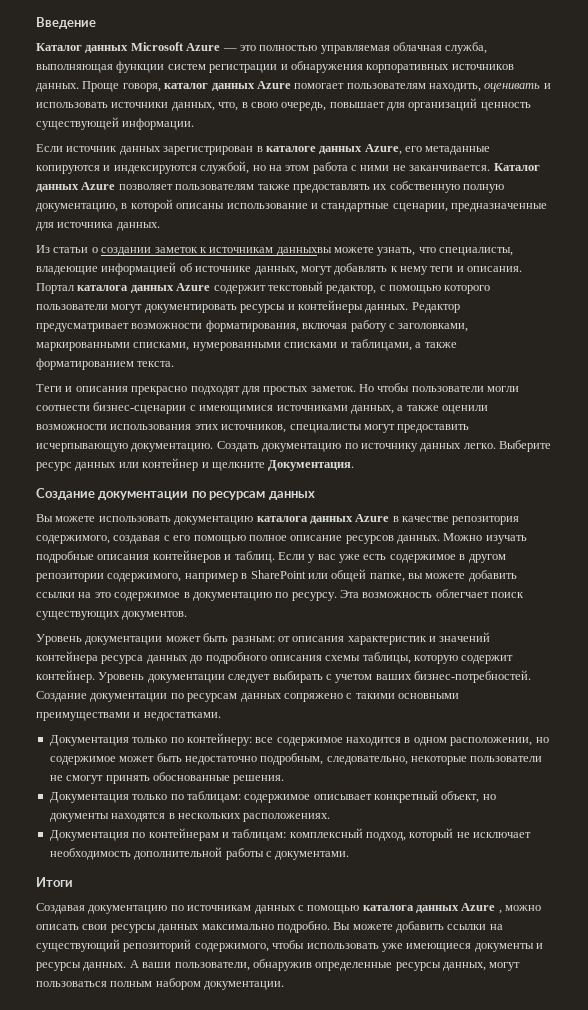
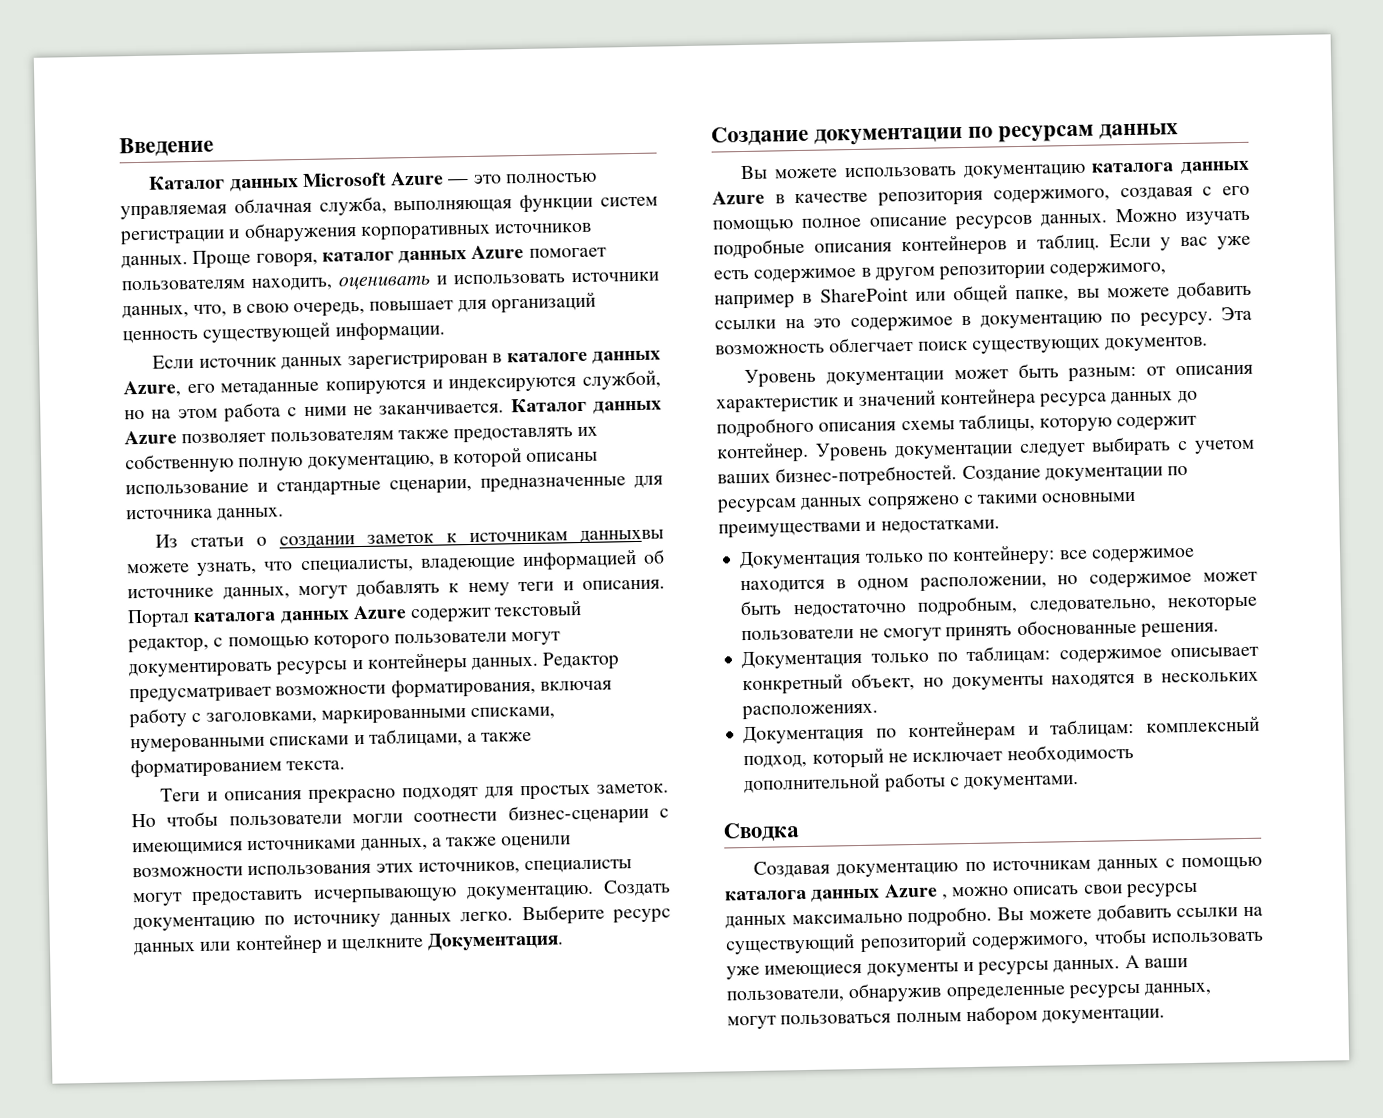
[36,877,73,887] Итоги -> [723,822,800,843] Сводка

